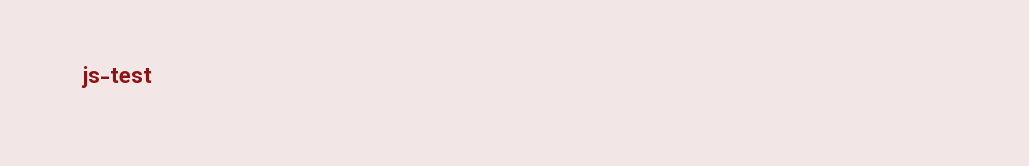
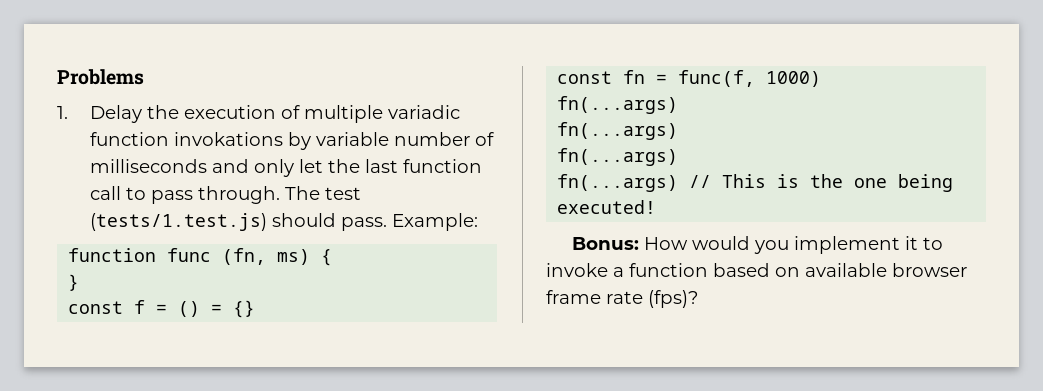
[82,66,152,88] js-test -> [57,69,144,85] [57,105,461,123] [90,132,495,150] [90,159,483,177] [90,186,362,204] [90,213,479,231] [68,248,333,266] [68,274,80,291] [68,300,256,318] [557,70,822,87] [557,96,679,114] [557,122,679,140] [557,148,679,166] [557,174,954,192] [557,200,657,214] [571,236,943,254] [546,263,967,277] [546,290,698,308] Problems // 1. Delay the execution of multiple variadic function invokations by variable number of milliseconds and only let the last function call to pass through. The test (tests/1.test.js) should pass. Example: // function func (fn, ms) { // } // const f = () = {} // const fn = func(f, 1000) // fn(...args) // fn(...args) // fn(...args) // fn(...args) // This is the one being executed! // Bonus: How would you implement it to invoke a function based on available browser frame rate (fps)?

